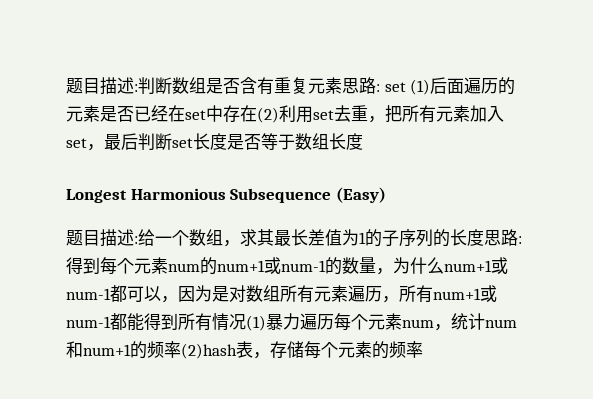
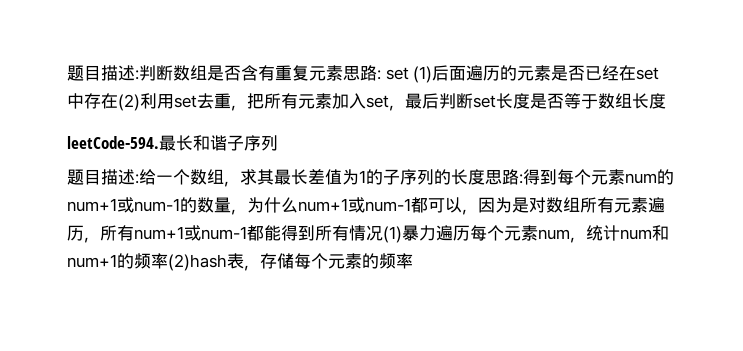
[66,187,386,203] Longest Harmonious Subsequence (Easy) -> [67,135,278,151] leetCode-594.最长和谐子序列

